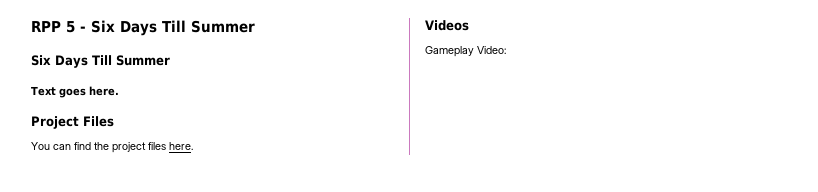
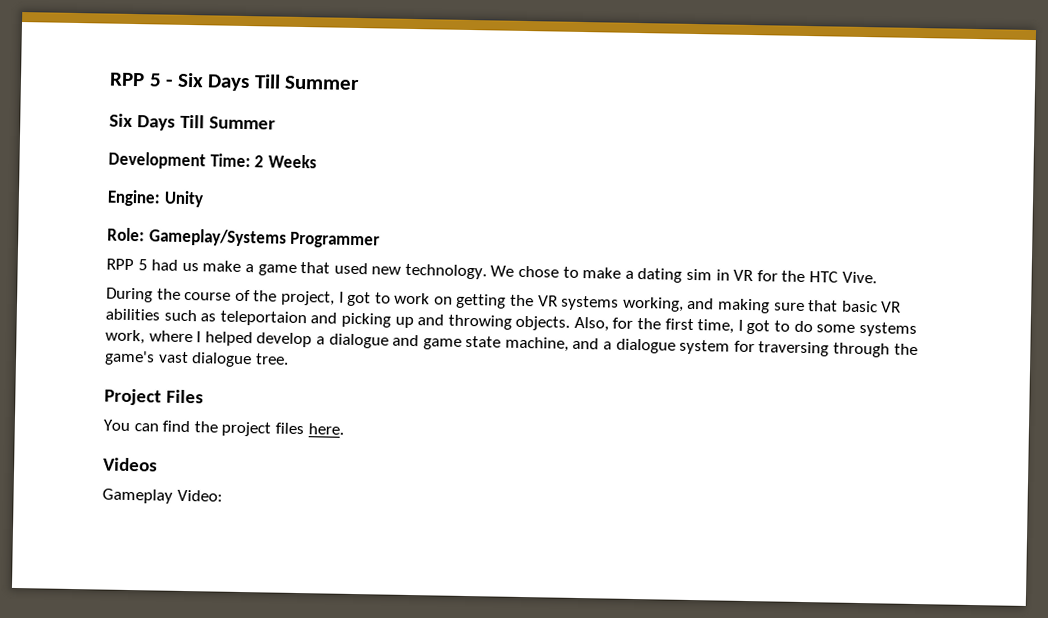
[31,86,119,98] Text goes here. -> [108,151,317,170] [107,189,204,208] [107,227,381,249] [106,258,877,284] [106,287,902,314] [105,308,917,337] [105,329,918,358] [104,350,289,368] Development Time: 2 Weeks // Engine: Unity // Role: Gameplay/Systems Programmer // RPP 5 had us make a game that used new technology. We chose to make a dating sim in VR for the HTC Vive. // During the course of the project, I got to work on getting the VR systems working, and making sure that basic VR abilities such as teleportaion and picking up and throwing objects. Also, for the first time, I got to do some systems work, where I helped develop a dialogue and game state machine, and a dialogue system for traversing through the game's vast dialogue tree.

